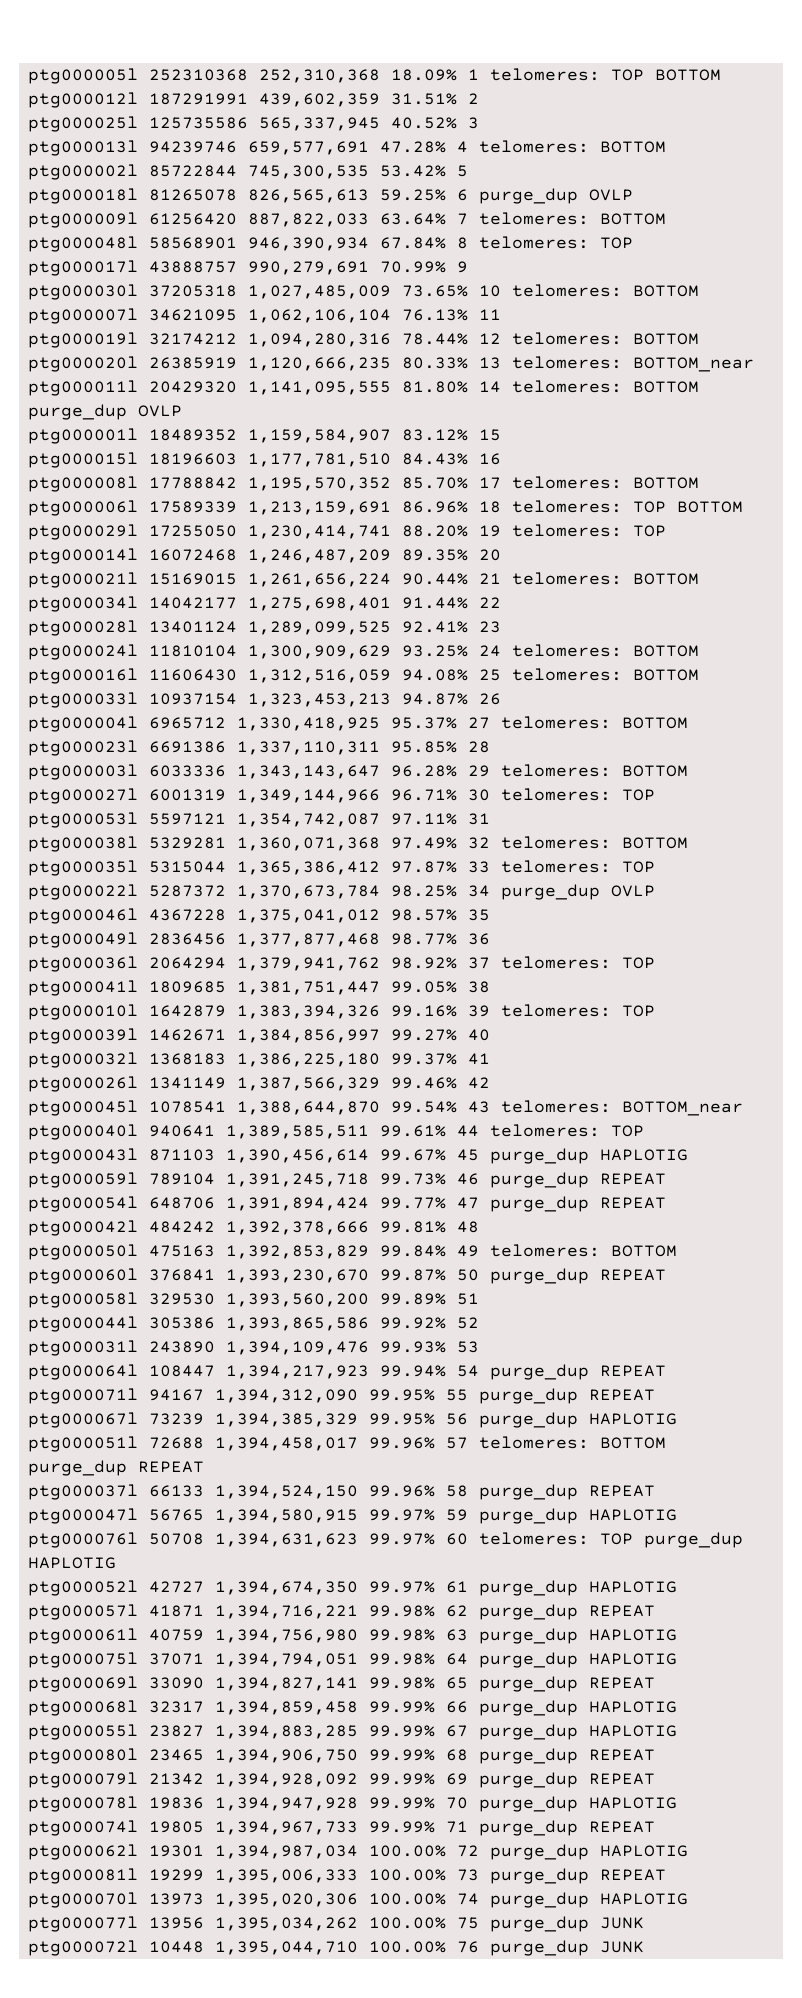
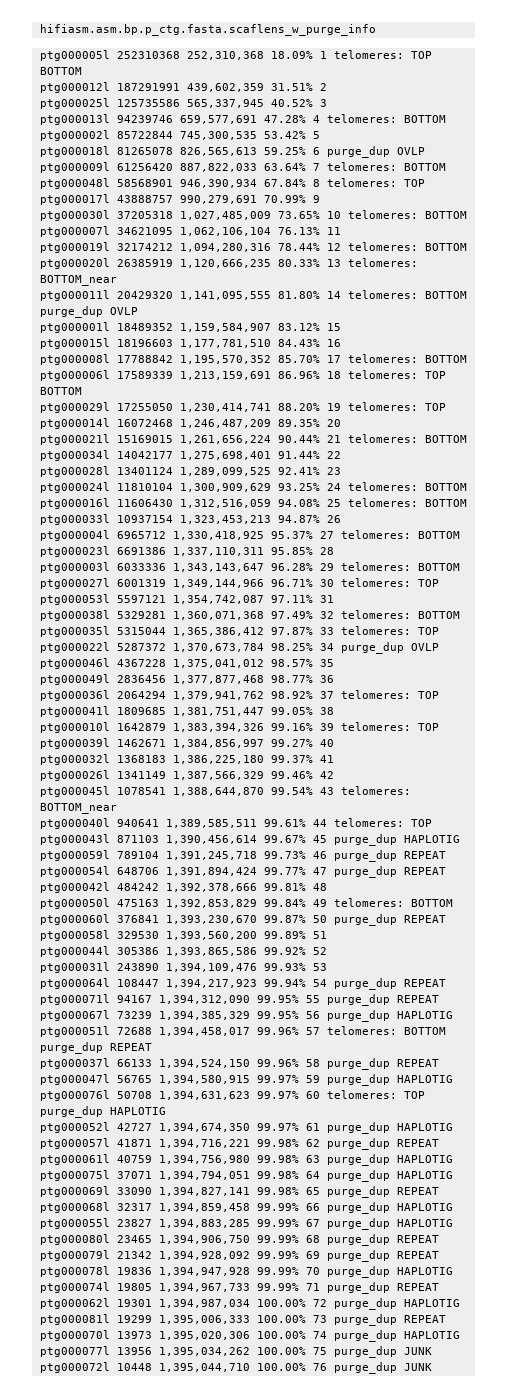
(28, 76) none -> [39,24,376,36] hifiasm.asm.bp.p_ctg.fasta.scaflens_w_purge_info //

